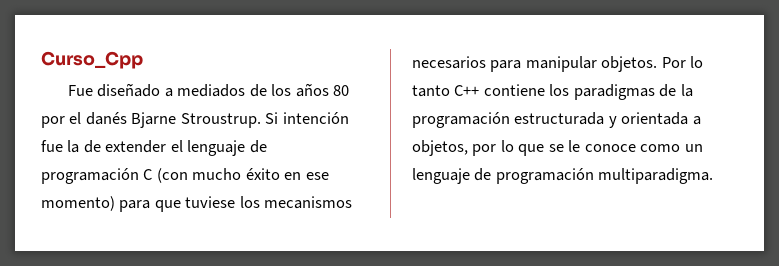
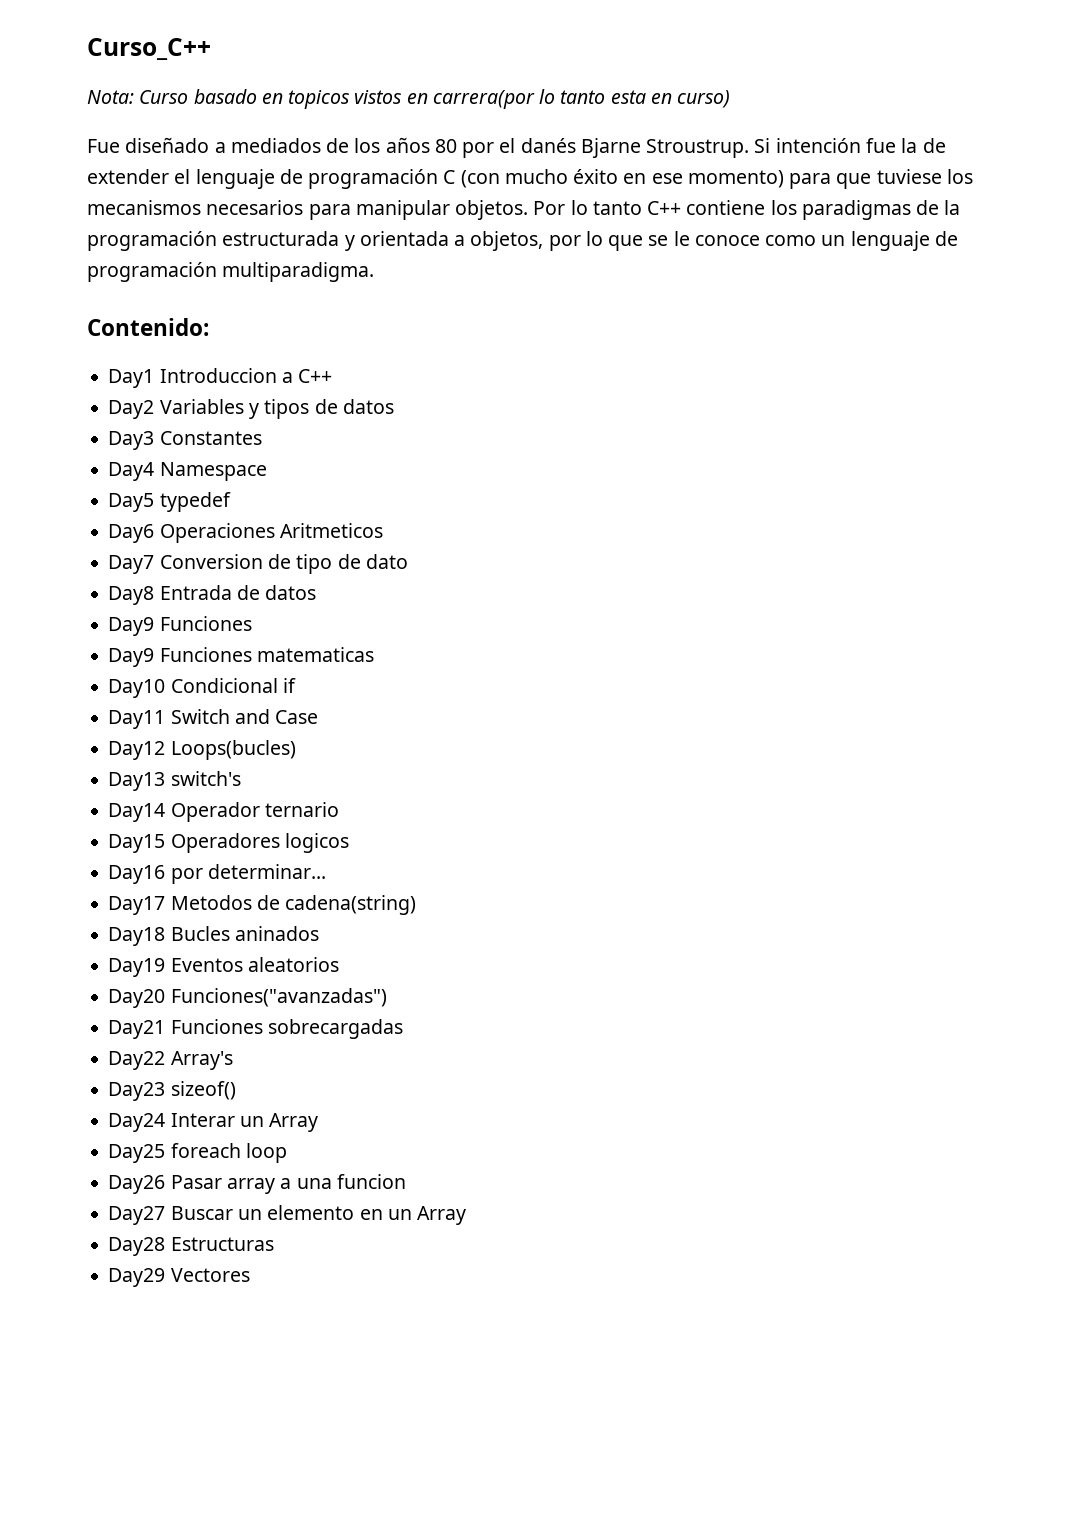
[41,51,143,69] Curso_Cpp -> [87,38,211,60] [87,89,731,109] Curso_C++ // Nota: Curso basado en topicos vistos en carrera(por lo tanto esta en curso)
(714, 176) none -> [87,318,209,336] [108,368,333,388] [108,399,394,419] [108,431,262,450] [108,462,267,481] [108,492,231,512] [108,523,383,543] [108,554,408,574] [108,585,317,605] [108,616,252,636] [108,647,374,667] [108,678,296,698] [108,709,319,729] [108,740,296,760] [108,771,241,791] [108,802,339,822] [108,833,349,853] [108,864,326,884] [108,895,417,915] [108,926,319,946] [108,957,339,977] [108,988,387,1008] [108,1019,403,1039] [108,1051,233,1070] [108,1081,236,1101] [108,1113,319,1132] [108,1143,287,1163] [108,1174,406,1194] [108,1205,467,1225] [108,1237,274,1256] [108,1268,250,1287] // Contenido: // Day1 Introduccion a C++ // Day2 Variables y tipos de datos // Day3 Constantes // Day4 Namespace // Day5 typedef // Day6 Operaciones Aritmeticos // Day7 Conversion de tipo de dato // Day8 Entrada de datos // Day9 Funciones // Day9 Funciones matematicas // Day10 Condicional if // Day11 Switch and Case // Day12 Loops(bucles) // Day13 switch's // Day14 Operador ternario // Day15 Operadores logicos // Day16 por determinar... // Day17 Metodos de cadena(string) // Day18 Bucles aninados // Day19 Eventos aleatorios // Day20 Funciones("avanzadas") // Day21 Funciones sobrecargadas // Day22 Array's // Day23 sizeof() // Day24 Interar un Array // Day25 foreach loop // Day26 Pasar array a una funcion // Day27 Buscar un elemento en un Array // Day28 Estructuras // Day29 Vectores

